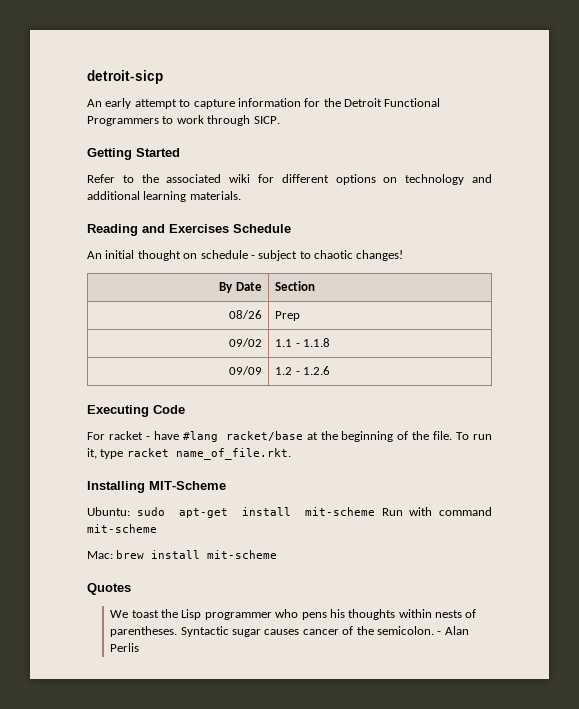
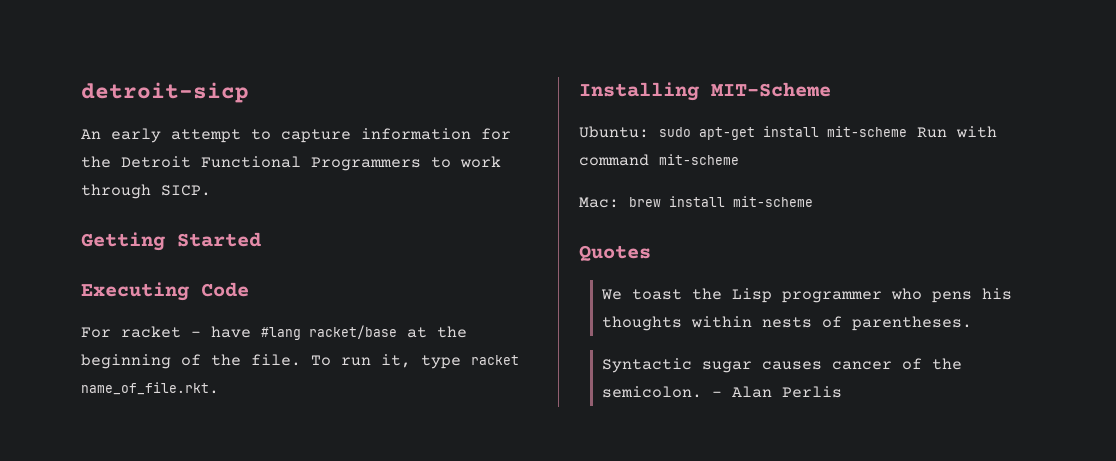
[87,174,493,185] [87,191,241,202] [87,224,291,236] [87,250,404,261] [219,282,262,293] [275,281,316,291] [228,310,262,319] [275,311,301,321] [228,338,262,347] [275,338,331,347] [228,366,262,375] [275,366,331,375] // Refer to the associated wiki for different options on technology and additional learning materials. // Reading and Exercises Schedule // An initial thought on schedule - subject to chaotic changes! // By Date | Section // 08/26 | Prep // 09/02 | 1.1 - 1.1.8 // 09/09 | 1.2 - 1.2.6 -> (261, 239) none
(178, 631) none -> (972, 323) //

